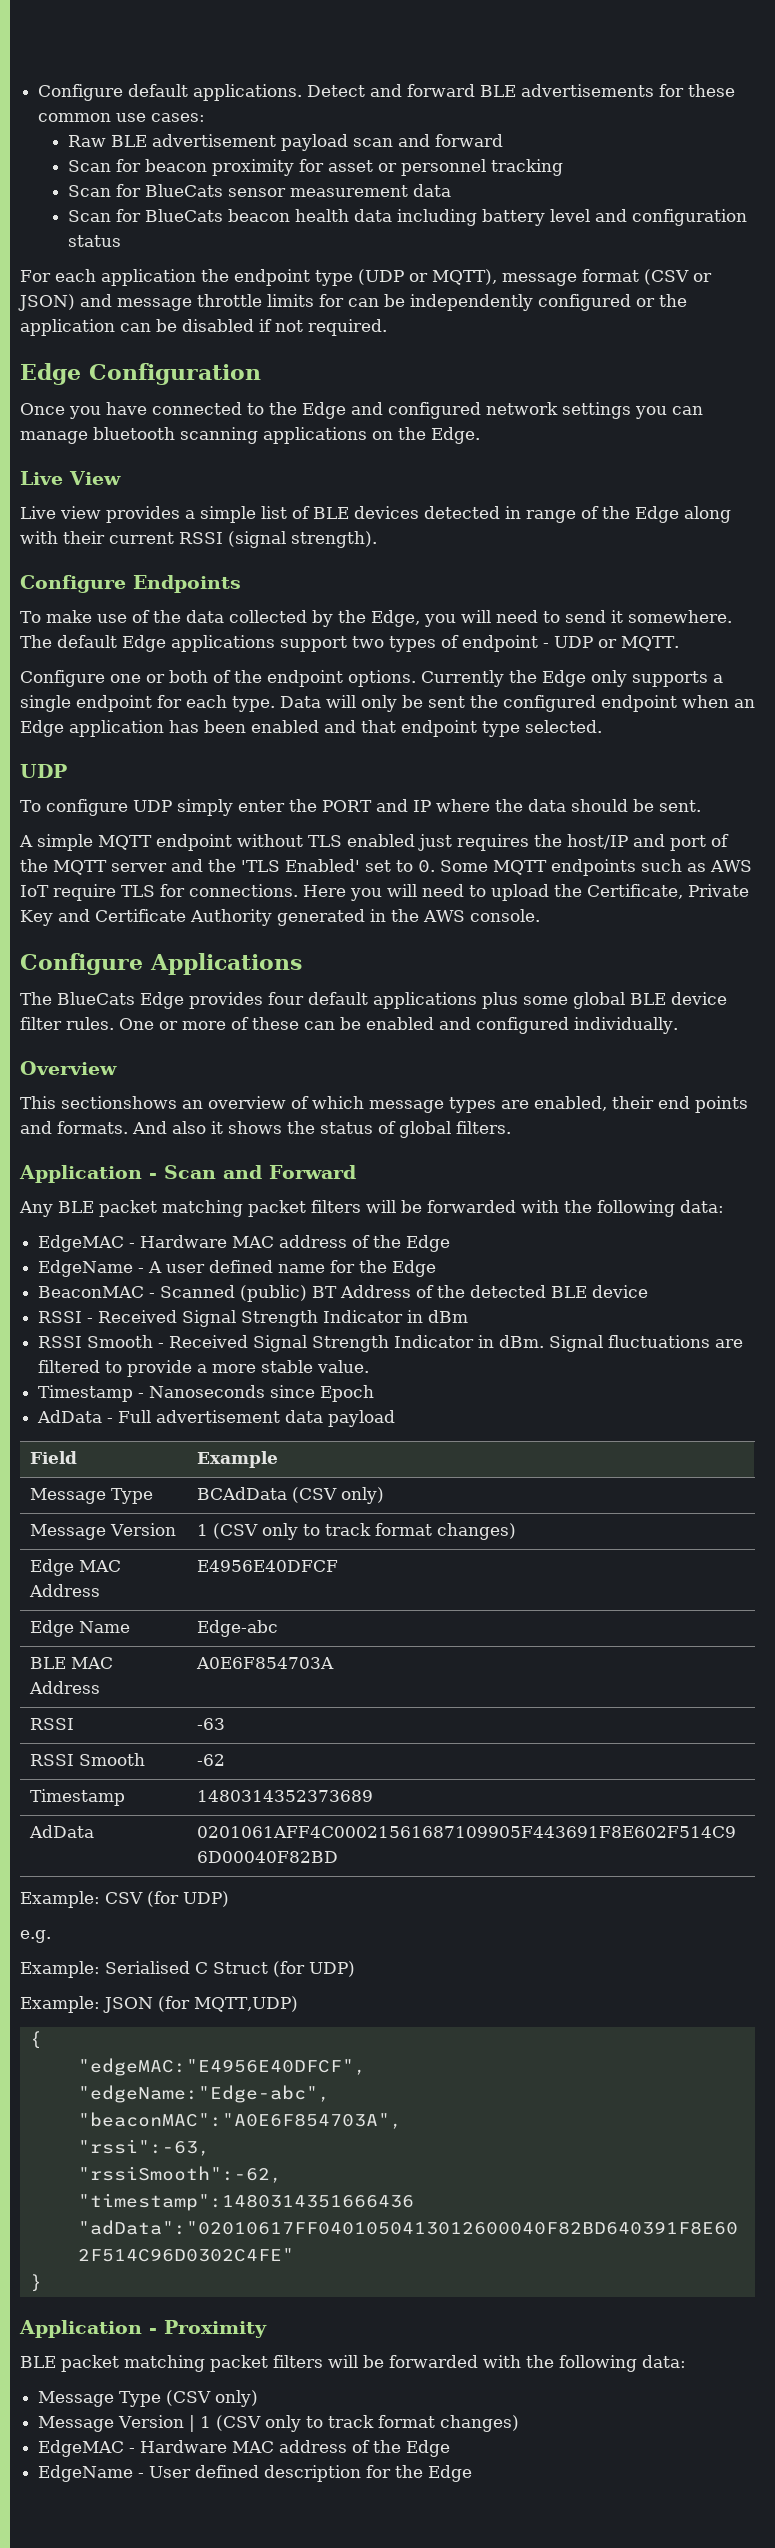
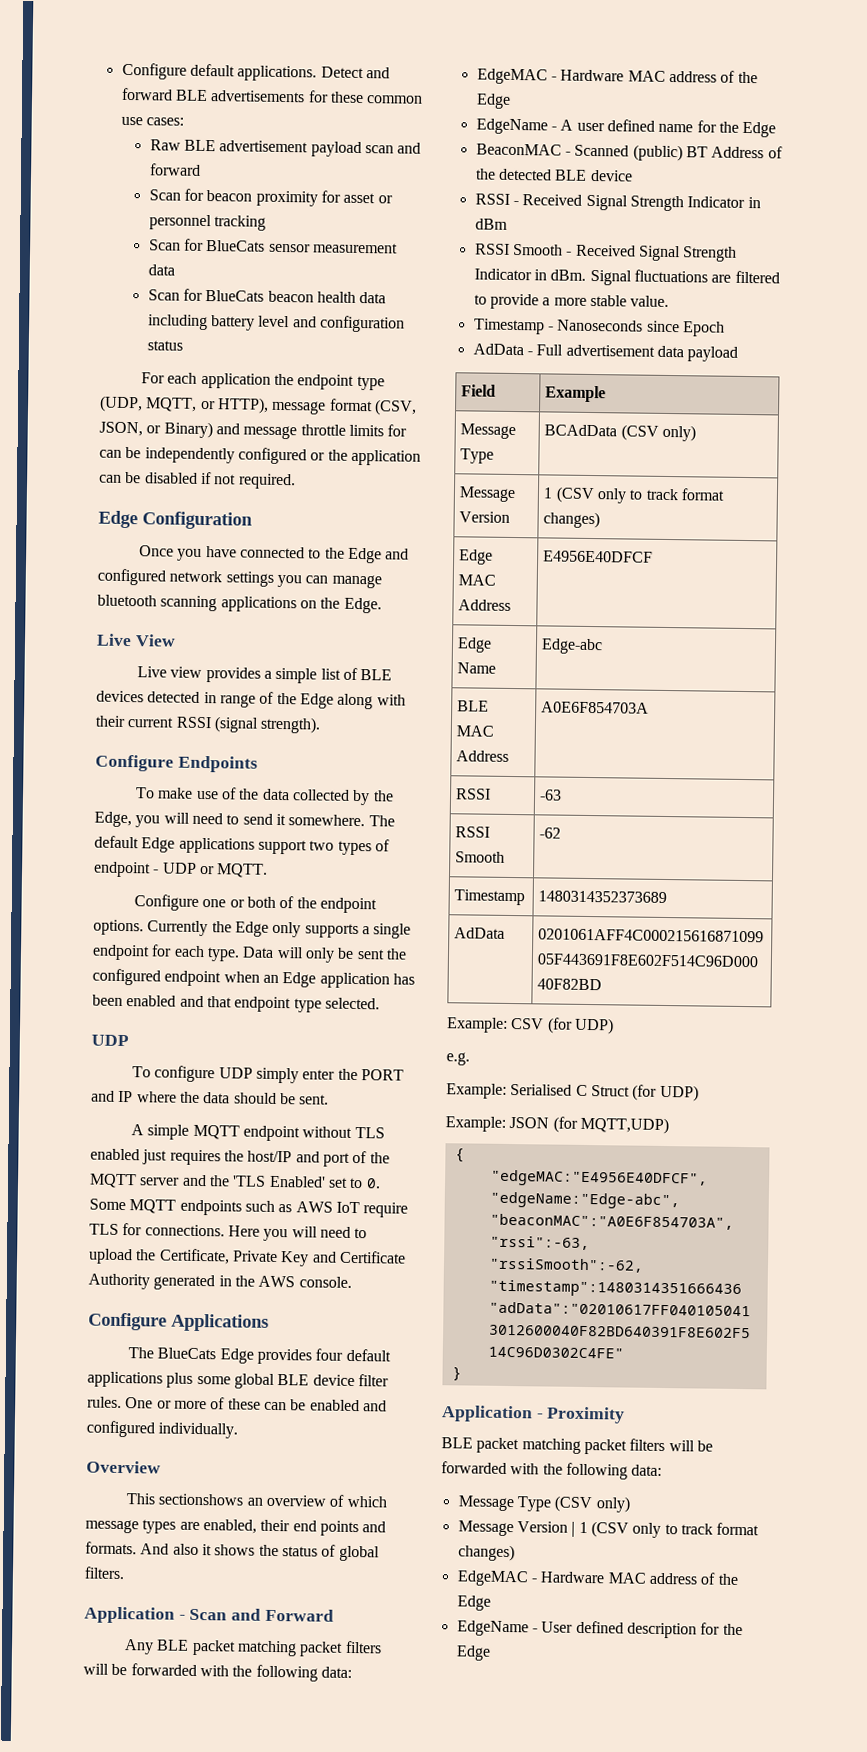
[357,269,712,286] [18,294,75,311] (UDP or MQTT), message format (CSV or JSON) -> [99,395,417,416] [99,421,213,439] (UDP, MQTT, or HTTP), message format (CSV, JSON, or Binary)

